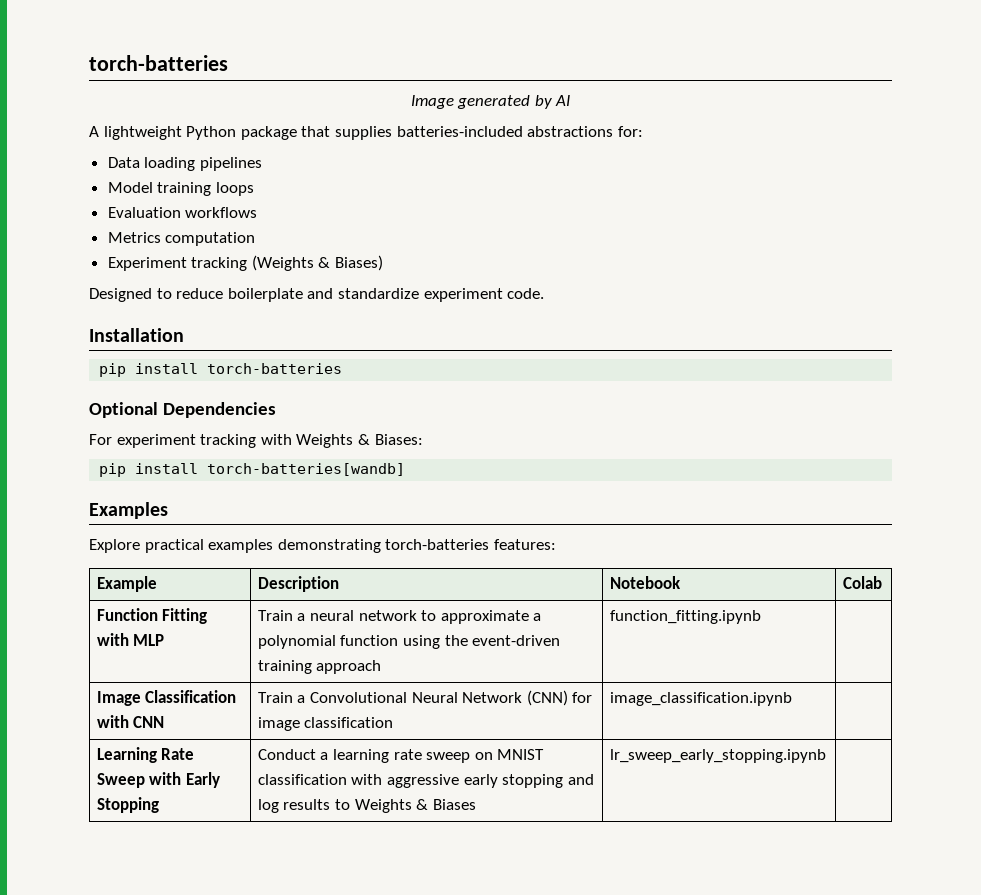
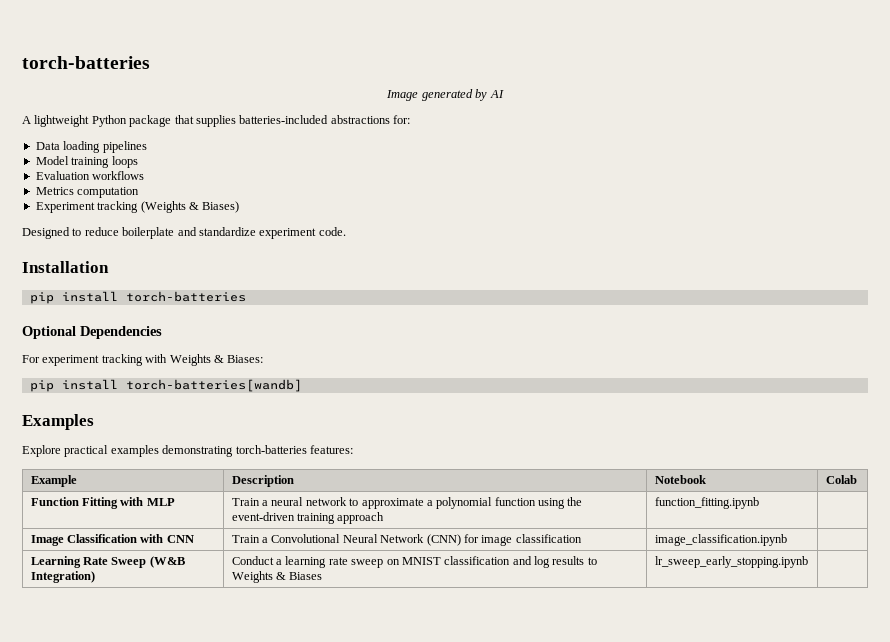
[149,772,221,788] [96,797,159,813] with Early Stopping -> [149,556,185,568] [30,571,95,583] (W&B Integration)
[351,774,564,788] with aggressive early stopping -> (511, 560) none

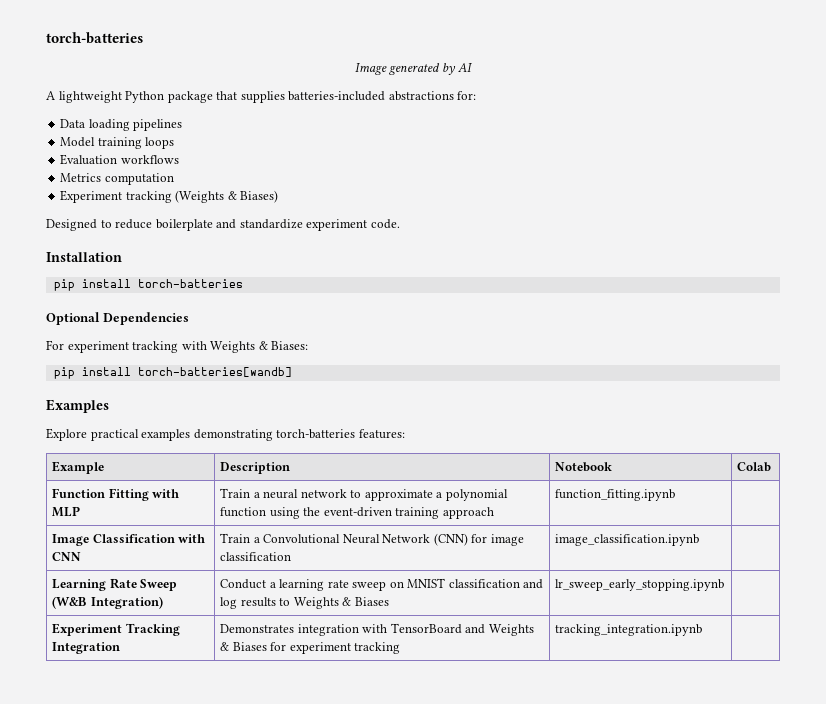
(808, 562) none -> [52,623,180,636] [52,642,121,654] [220,623,534,636] [220,642,401,654] [555,624,703,636] // Experiment Tracking Integration | Demonstrates integration with TensorBoard and Weights & Biases for experiment tracking | tracking_integration.ipynb |

